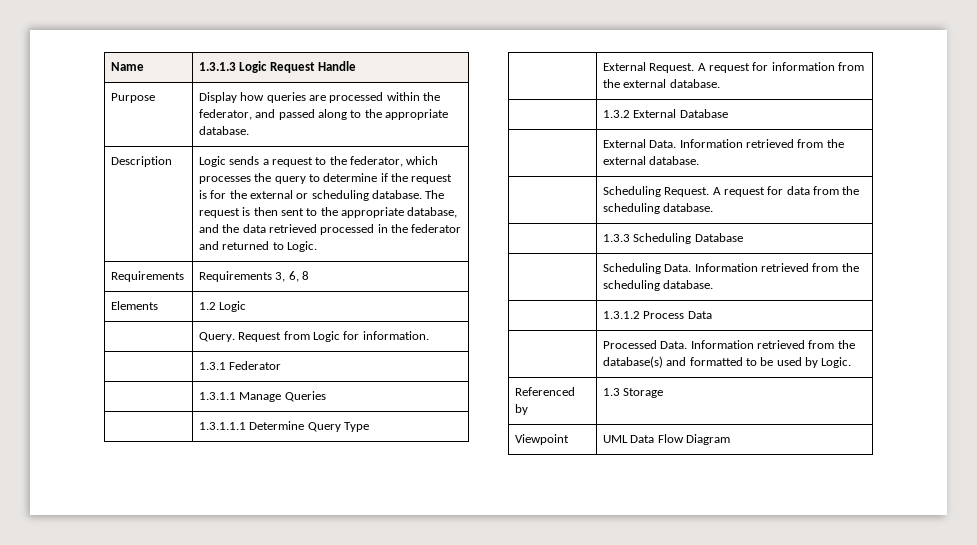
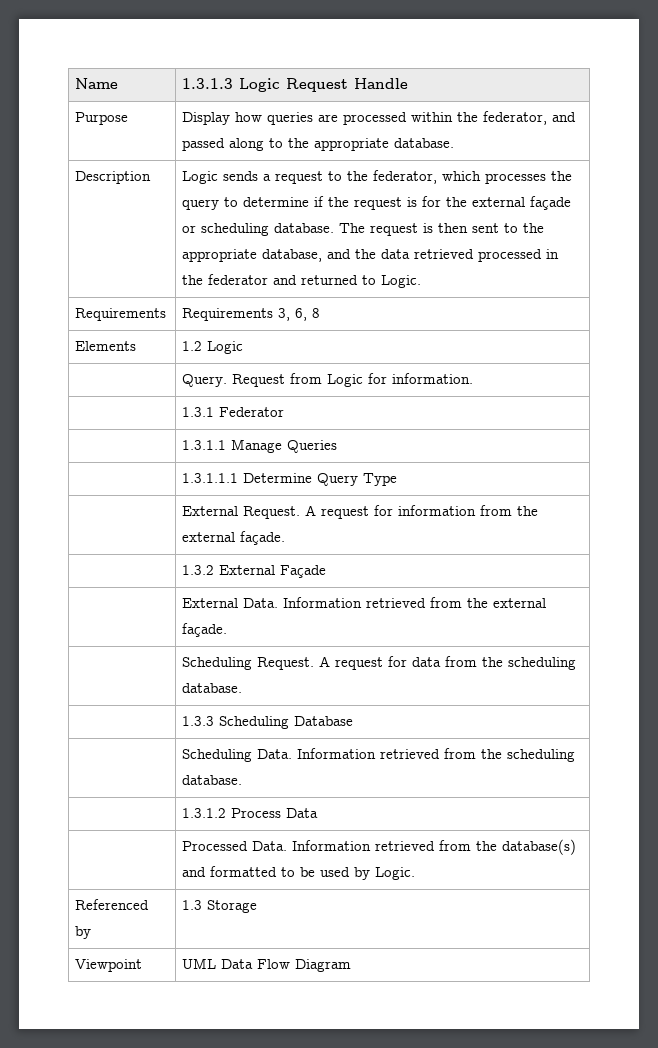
(293, 194) none -> [530,196,572,210] façade
[669,79,720,88] database. -> [240,531,286,545] façade.
[679,109,728,118] Database -> [280,565,327,578] Façade
[649,156,700,165] database. -> [182,623,228,637] façade.

